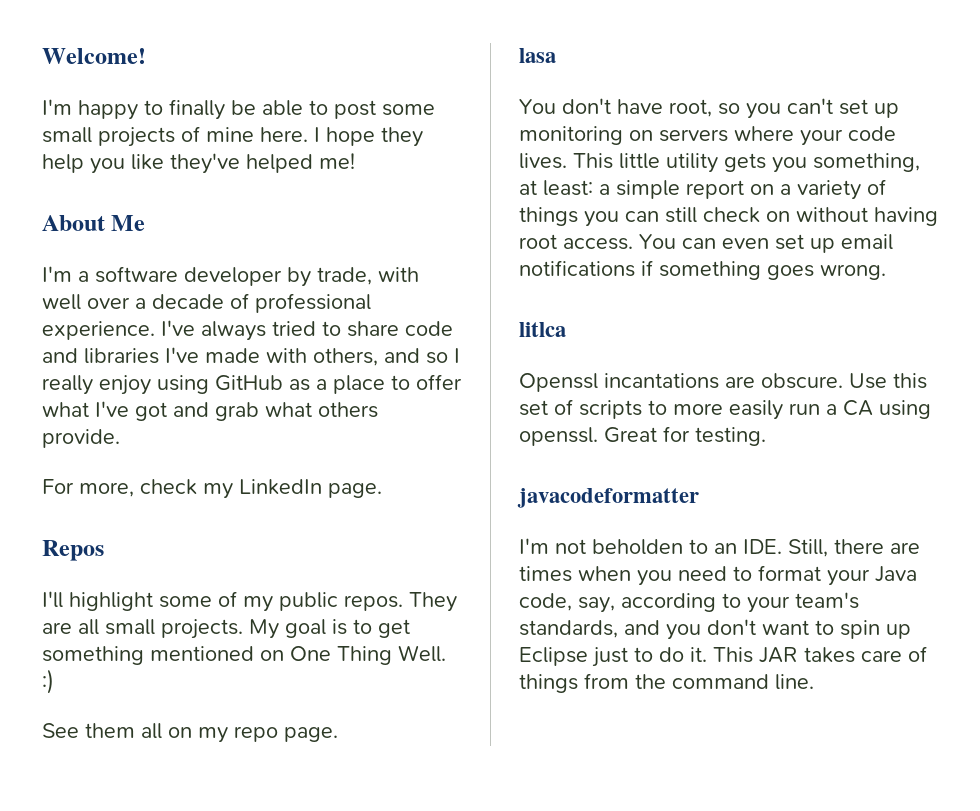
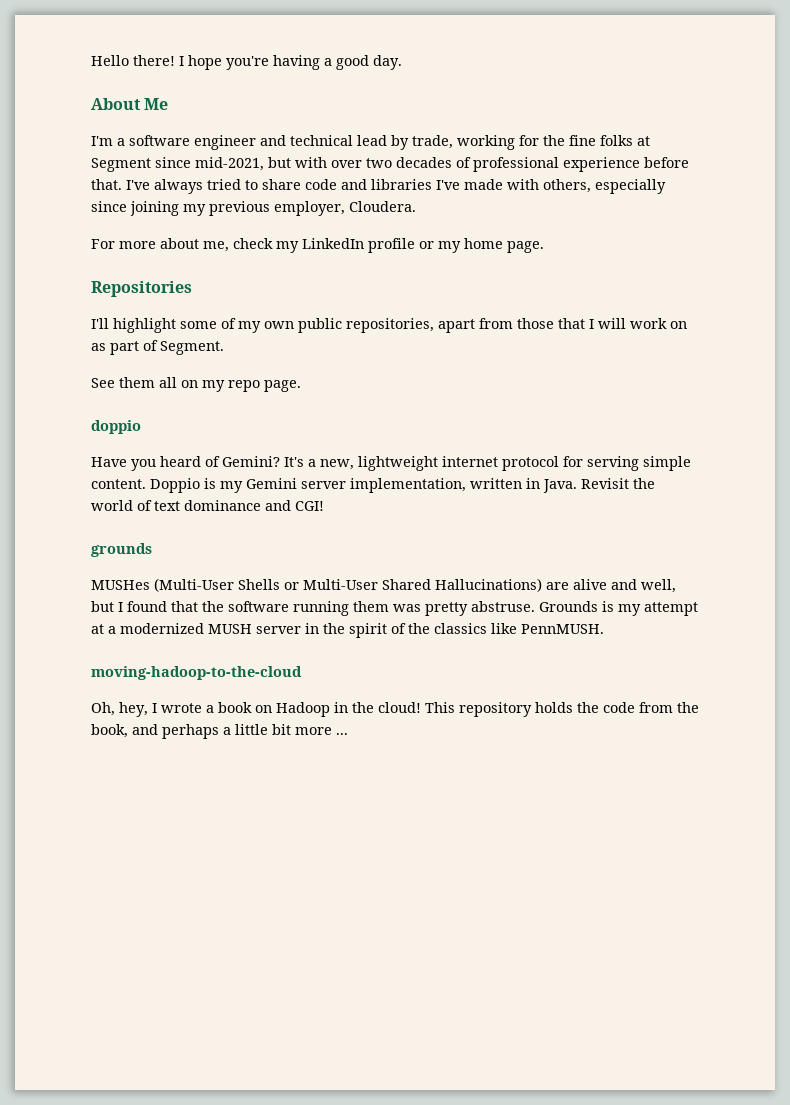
[42,48,146,64] [42,99,435,120] [42,126,423,147] [42,153,355,174] Welcome! // I'm happy to finally be able to post some small projects of mine here. I hope they help you like they've helped me! -> [91,55,402,70] Hello there! I hope you're having a good day.
[184,267,419,287] [42,293,371,313] [42,321,155,340] developer by trade, with well over a decade of professional experience. -> [194,135,650,150] [91,157,689,172] [91,179,122,190] engineer and technical lead by trade, working for the fine folks at Segment since mid-2021, but with over two decades of professional experience before that.
[384,348,460,364] [42,374,462,395] [42,401,378,421] [42,429,120,448] [42,479,382,499] [42,540,104,561] and so I really enjoy using GitHub as a place to offer what I've got and grab what others provide. // For more, check my LinkedIn page. // Repos -> [595,179,666,194] [91,201,416,216] [91,238,544,253] [91,281,192,297] especially since joining my previous employer, Cloudera. // For more about me, check my LinkedIn profile or my home page. // Repositories
[279,592,457,612] [42,619,410,639] [42,645,446,665] [42,669,54,694] public repos. They are all small projects. My goal is to get something mentioned on One Thing Well. :) -> [264,318,687,333] [91,340,224,355] own public repositories, apart from those that I will work on as part of Segment.
[519,48,556,63] [519,98,899,119] [519,126,896,146] [519,153,920,173] [519,179,886,200] [519,207,938,227] [519,234,893,253] [519,260,886,280] [519,322,566,337] [519,373,927,392] [519,399,931,420] [519,426,766,446] [517,488,699,508] [519,538,920,557] [519,565,917,586] [519,592,859,613] [519,619,911,640] [519,646,927,667] [519,673,814,693] lasa // You don't have root, so you can't set up monitoring on servers where your code lives. This little utility gets you something, at least: a simple report on a variety of things you can still check on without having root access. You can even set up email notifications if something goes wrong. // litlca // Openssl incantations are obscure. Use this set of scripts to more easily run a CA using openssl. Great for testing. // javacodeformatter // I'm not beholden to an IDE. Still, there are times when you need to format your Java code, say, according to your team's standards, and you don't want to spin up Eclipse just to do it. This JAR takes care of things from the command line. -> [91,420,141,434] [91,456,691,471] [91,478,655,493] [91,500,324,511] [91,543,152,557] [91,578,676,593] [91,601,698,616] [91,623,604,638] [91,666,302,680] [91,702,699,717] [91,724,348,739] doppio // Have you heard of Gemini? It's a new, lightweight internet protocol for serving simple content. Doppio is my Gemini server implementation, written in Java. Revisit the world of text dominance and CGI! // grounds // MUSHes (Multi-User Shells or Multi-User Shared Hallucinations) are alive and well, but I found that the software running them was pretty abstruse. Grounds is my attempt at a modernized MUSH server in the spirit of the classics like PennMUSH. // moving-hadoop-to-the-cloud // Oh, hey, I wrote a book on Hadoop in the cloud! This repository holds the code from the book, and perhaps a little bit more ...

